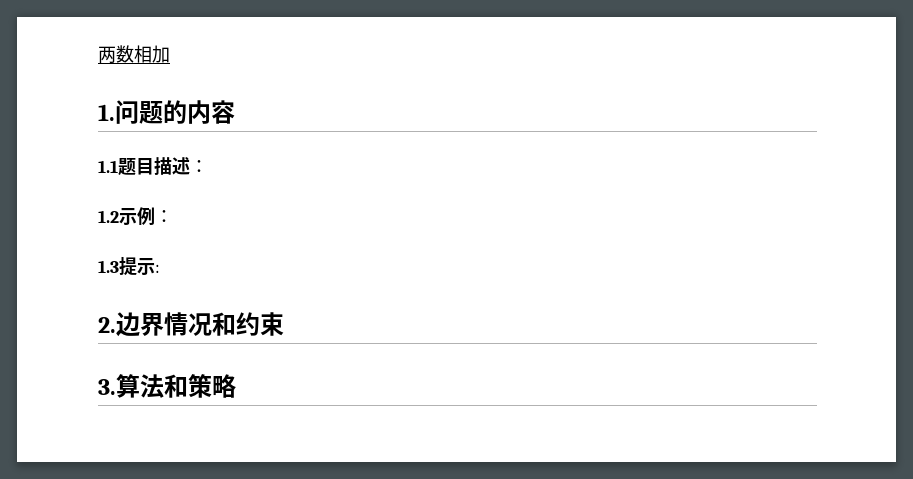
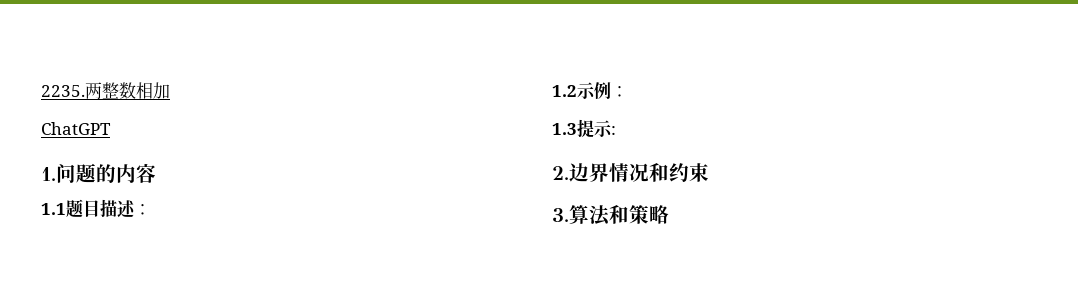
[98,46,116,63] 两 -> [41,82,119,99] 2235.两整
(170, 54) none -> [41,122,111,135] // ChatGPT

